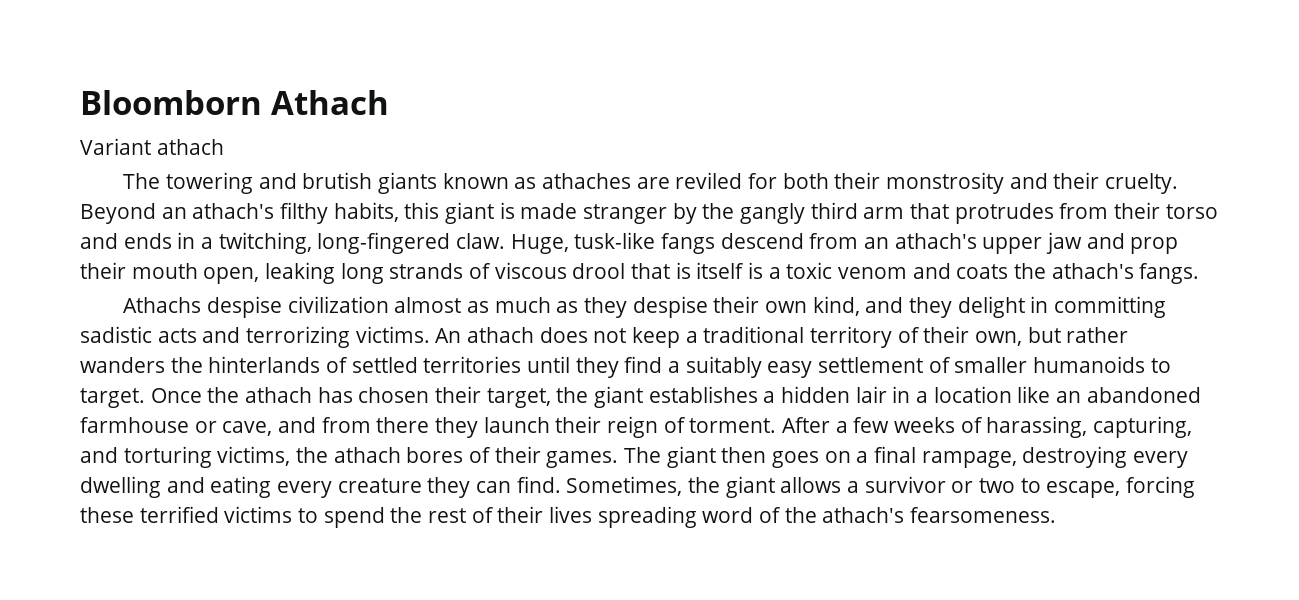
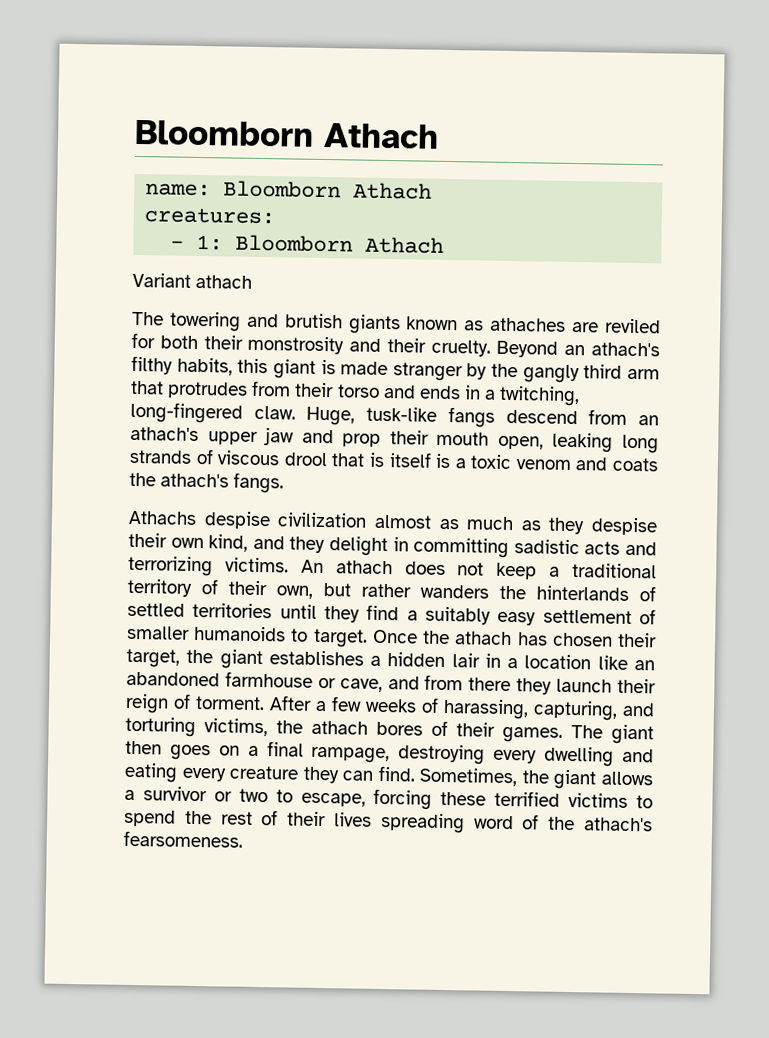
[80,90,389,115] Bloomborn Athach -> [134,119,439,149] [145,180,433,200] [144,207,276,225] [170,234,445,254] Bloomborn Athach // name: Bloomborn Athach // creatures: // - 1: Bloomborn Athach

